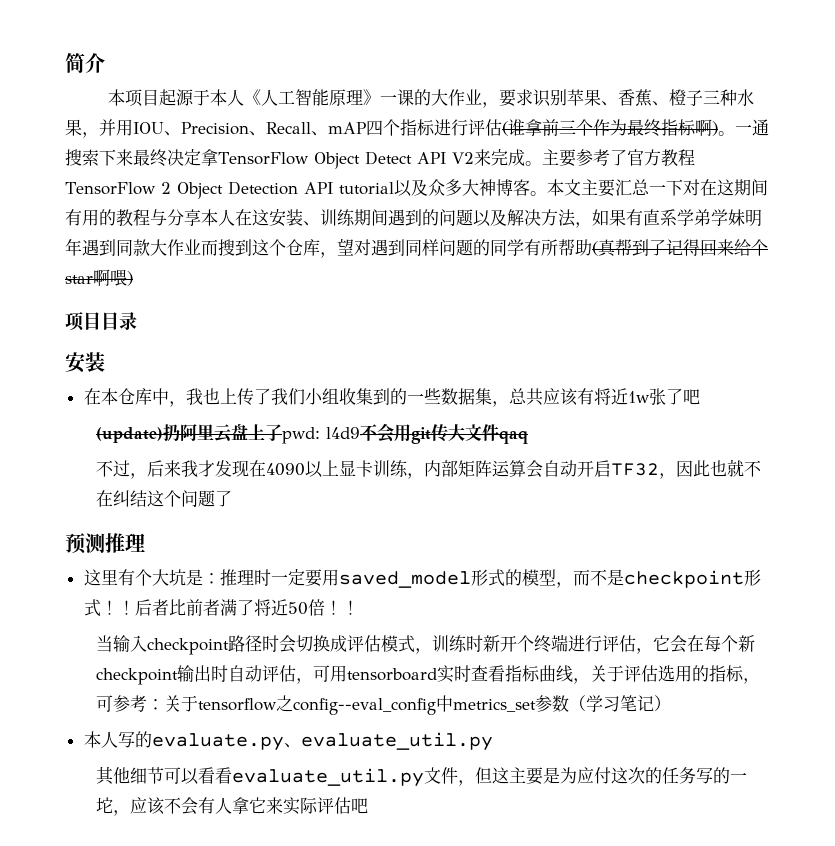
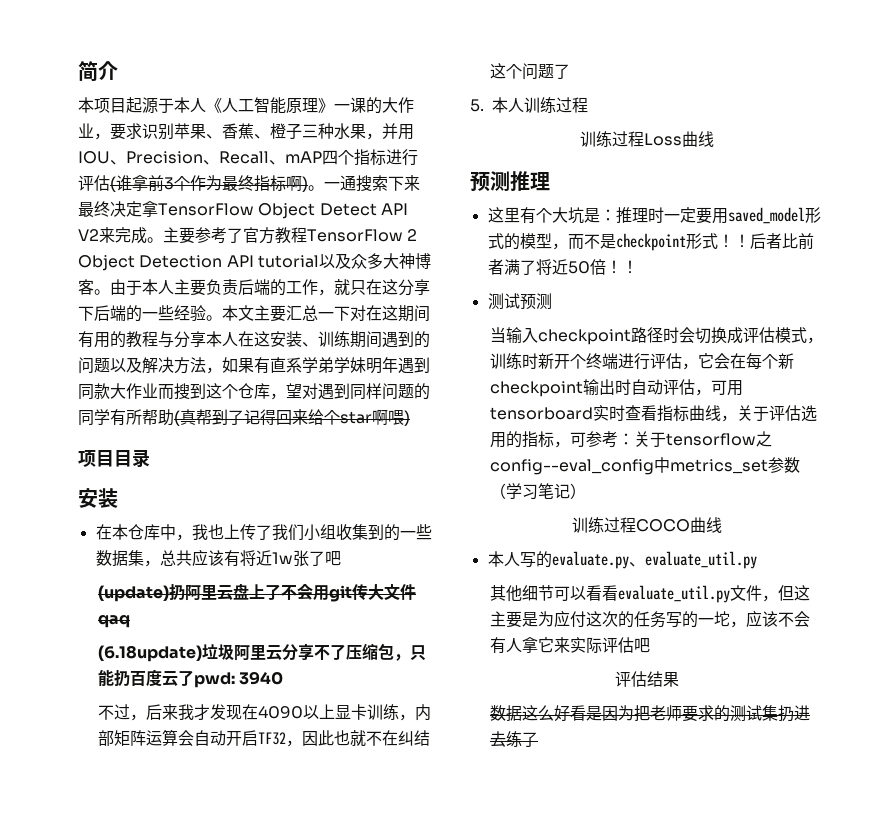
[559,120,576,134] 三 -> [164,177,174,190] 3
(547, 193) none -> [110,279,430,296] [78,305,222,322] 由于本人主要负责后端的工作，就只在这分享下后端的一些经验。
[281,427,360,444] pwd: l4d9 -> (281, 592) none
(528, 437) none -> [97,643,426,662] [97,669,283,688] // (6.18update)垃圾阿里云分享不了压缩包，只能扔百度云了pwd: 3940
(232, 498) none -> [470,97,588,113] [580,131,714,147] // 5.本人训练过程 // 训练过程Loss曲线
(359, 607) none -> [487,293,552,310] // 测试预测
(671, 703) none -> [572,517,722,533] // 训练过程COCO曲线
(368, 806) none -> [615,671,679,687] [489,705,810,722] [489,731,538,747] // 评估结果 // 数据这么好看是因为把老师要求的测试集扔进去练了

